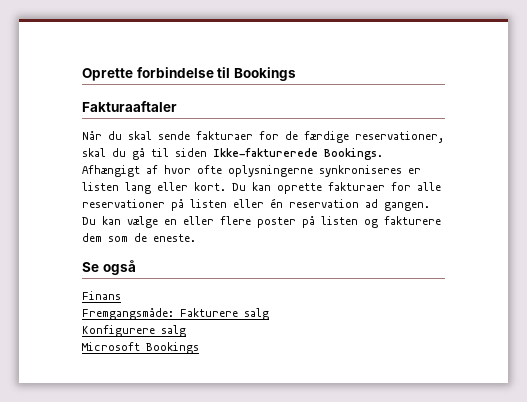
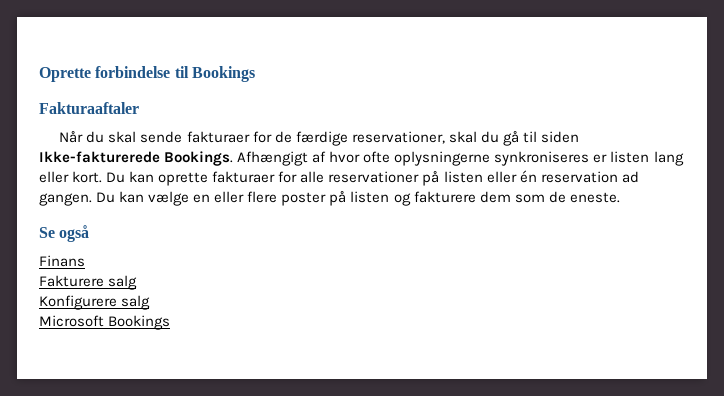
[82,308,174,320] Fremgangsmåde: -> (85, 261) none

